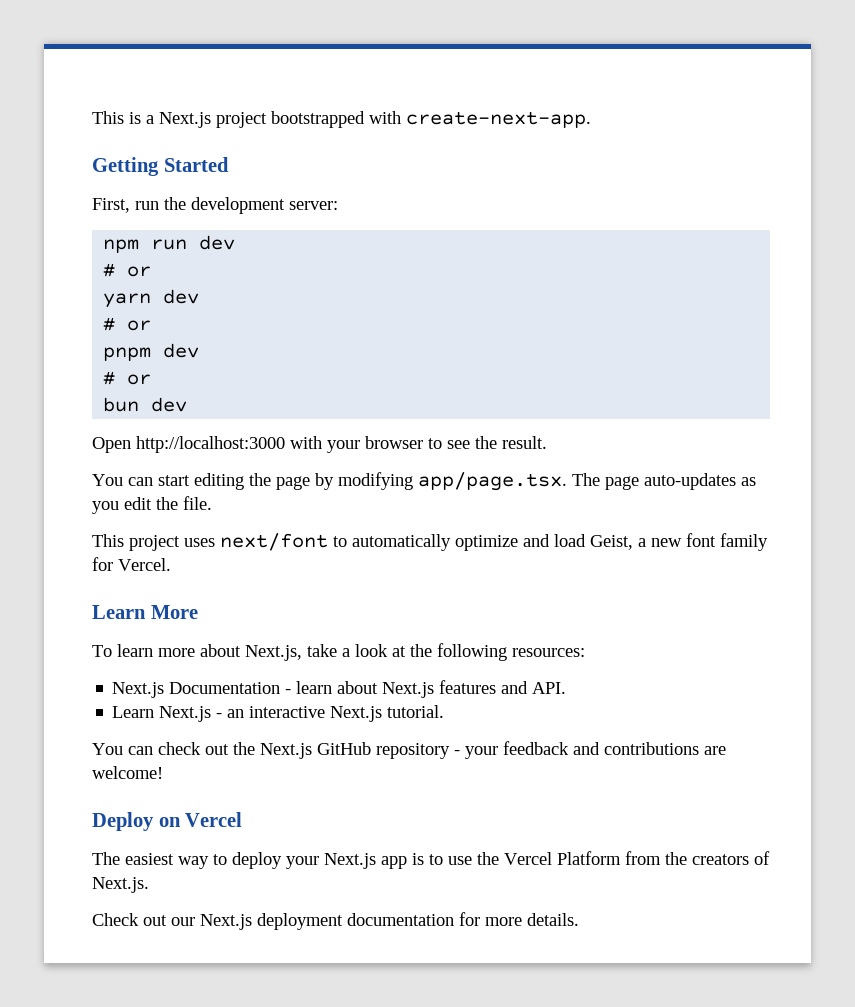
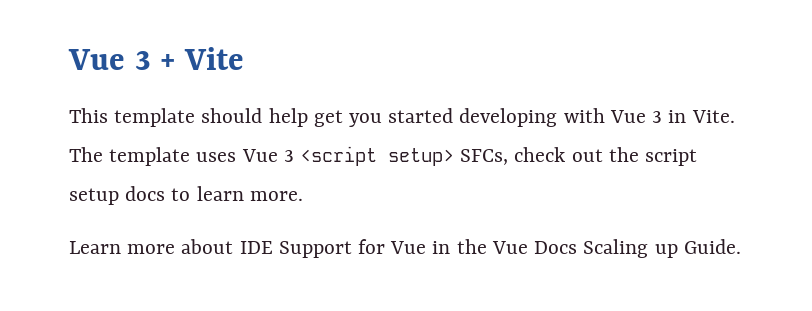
[92,111,591,128] [92,157,229,176] [92,197,338,214] [103,235,236,253] [103,263,152,277] [103,289,200,308] [103,317,152,331] [103,343,200,361] [103,371,152,385] [103,397,188,412] [92,436,547,453] [92,472,756,491] [92,496,212,514] [92,533,768,551] [92,557,171,571] [92,605,198,619] [92,643,585,661] [112,680,567,698] [112,705,445,722] [92,741,726,759] [92,766,163,779] [92,812,243,831] [92,851,770,869] [92,877,149,893] [92,912,579,930] This is a Next.js project bootstrapped with create-next-app. // Getting Started // First, run the development server: // npm run dev // # or // yarn dev // # or // pnpm dev // # or // bun dev // Open http://localhost:3000 with your browser to see the result. // You can start editing the page by modifying app/page.tsx. The page auto-updates as you edit the file. // This project uses next/font to automatically optimize and load Geist, a new font family for Vercel. // Learn More // To learn more about Next.js, take a look at the following resources: // Next.js Documentation - learn about Next.js features and API. // Learn Next.js - an interactive Next.js tutorial. // You can check out the Next.js GitHub repository - your feedback and contributions are welcome! // Deploy on Vercel // The easiest way to deploy your Next.js app is to use the Vercel Platform from the creators of Next.js. // Check out our Next.js deployment documentation for more details. -> [68,47,245,70] [69,108,735,127] [69,146,698,166] [69,186,303,205] [69,239,741,258] Vue 3 + Vite // This template should help get you started developing with Vue 3 in Vite. The template uses Vue 3 <script setup> SFCs, check out the script setup docs to learn more. // Learn more about IDE Support for Vue in the Vue Docs Scaling up Guide.

